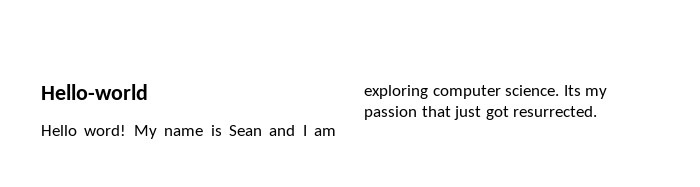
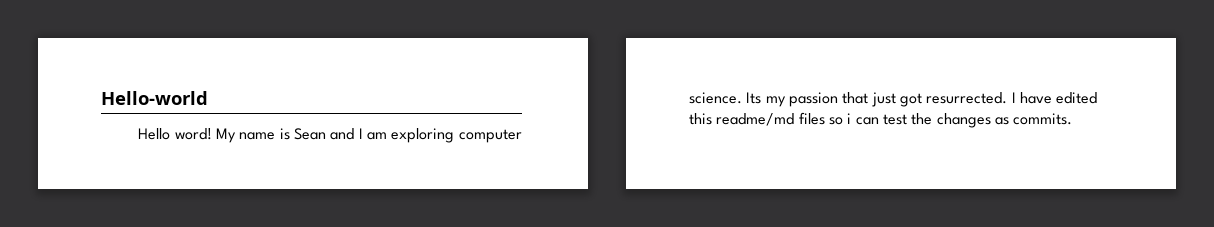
(598, 111) none -> [1011,92,1098,104] [689,112,1073,128] I have edited this readme/md files so i can test the changes as commits.

